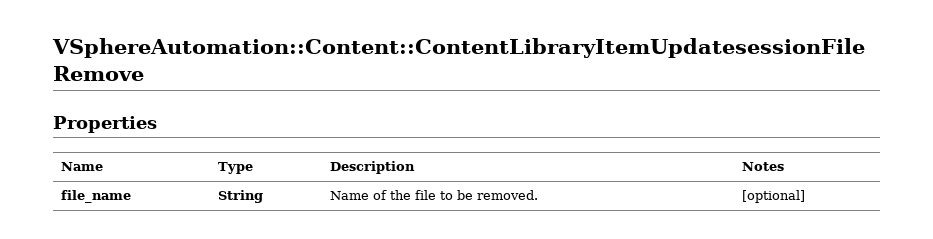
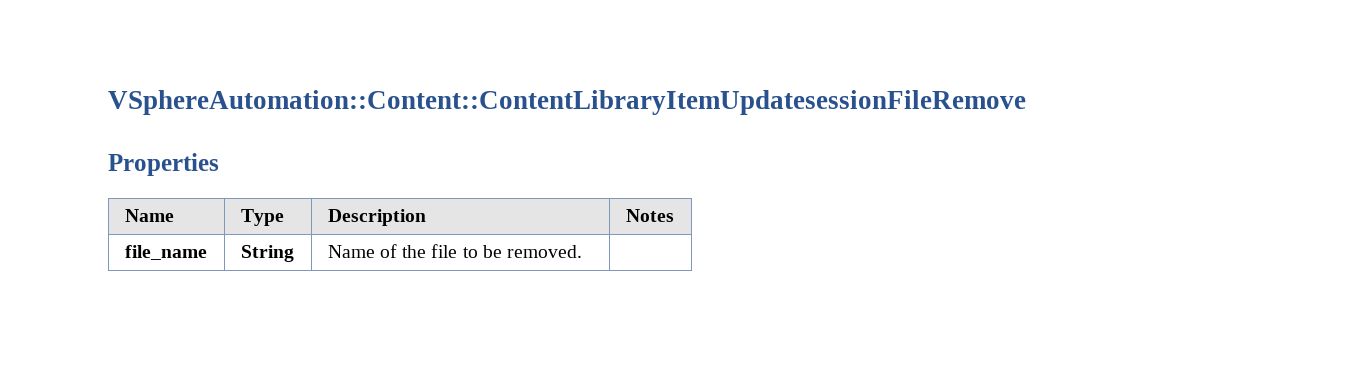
[742,190,806,203] [optional] -> (583, 251) none

